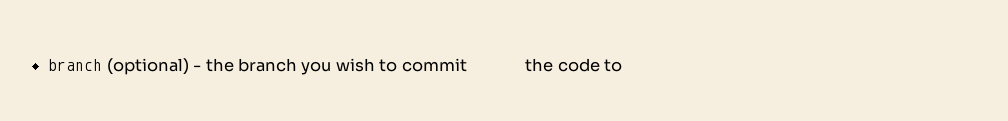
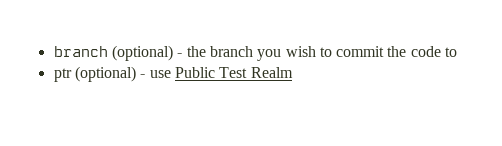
(623, 65) none -> [53,66,293,82] // ptr (optional) - use Public Test Realm

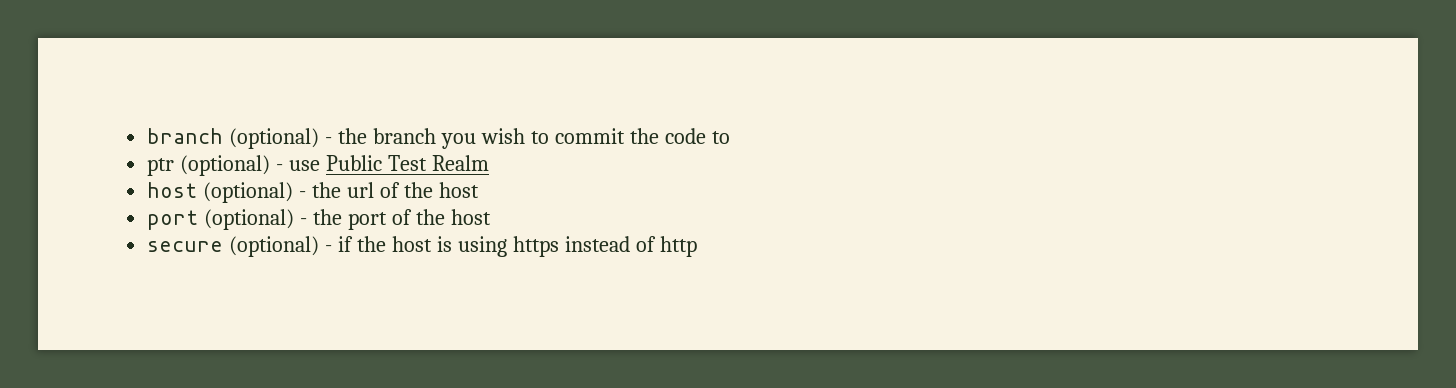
(293, 72) none -> [147,182,479,203] [147,209,491,230] [147,236,697,257] // host (optional) - the url of the host // port (optional) - the port of the host // secure (optional) - if the host is using https instead of http

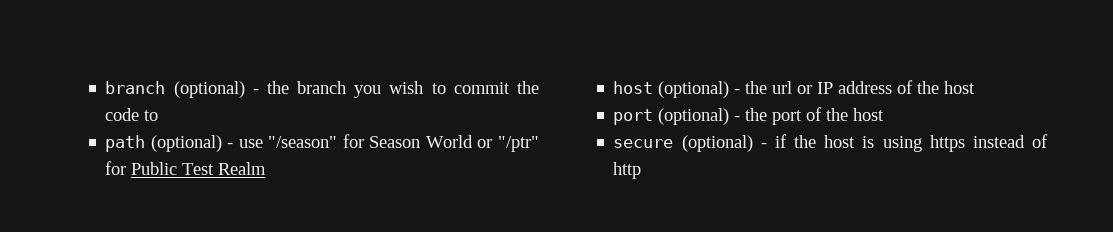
[147,158,175,176] ptr -> [105,135,146,152] path
(321, 165) none -> [268,134,539,152] [105,161,127,175] "/season" for Season World or "/ptr" for
(374, 190) none -> [797,81,893,94] or IP address

